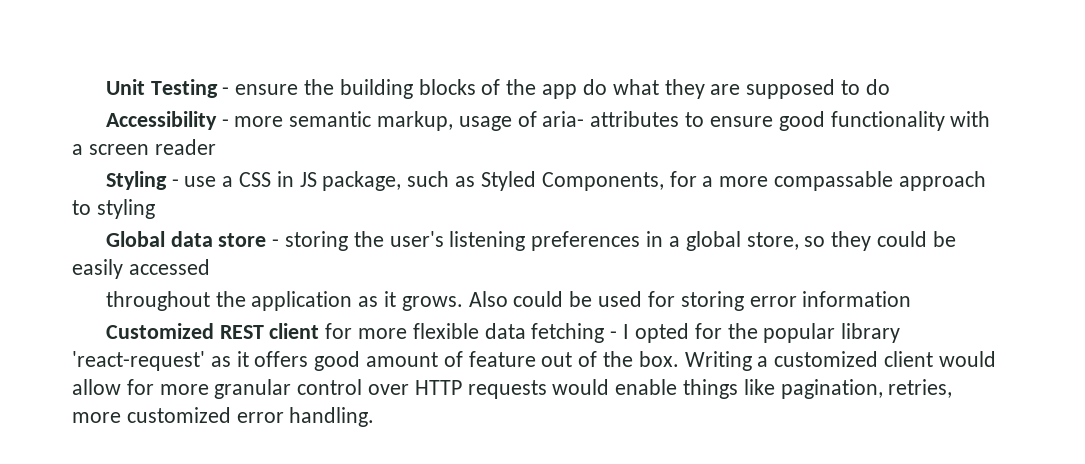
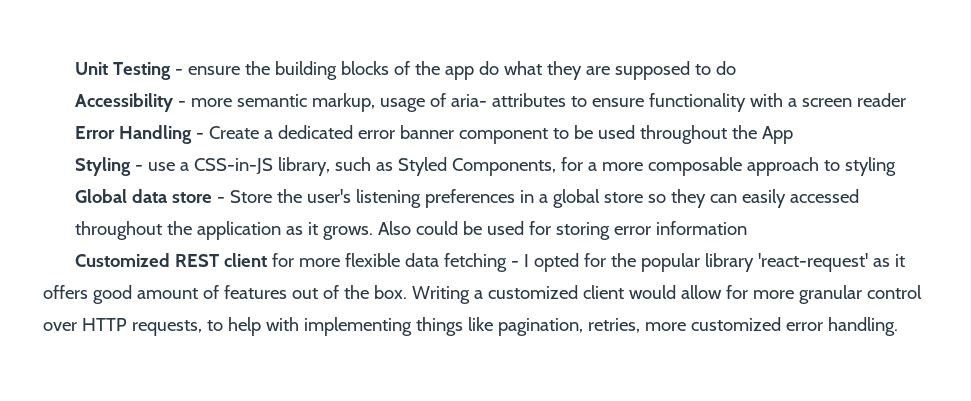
[778,111,825,131] good -> (645, 102) none
(216, 147) none -> [75,125,794,144] // Error Handling - Create a dedicated error banner component to be used throughout the App
[239,171,402,191] CSS in JS package, -> [194,157,331,176] CSS-in-JS library,
[773,171,893,191] compassable -> [648,157,743,176] composable
[285,231,349,251] storing -> [230,190,273,203] Store
[746,232,799,250] store, -> [604,192,644,203] store
[876,231,956,247] could be -> [710,194,738,203] can
[468,351,536,367] feature -> [223,285,287,299] features
[467,379,678,399] requests would enable -> [131,317,412,336] requests, to help with implementing

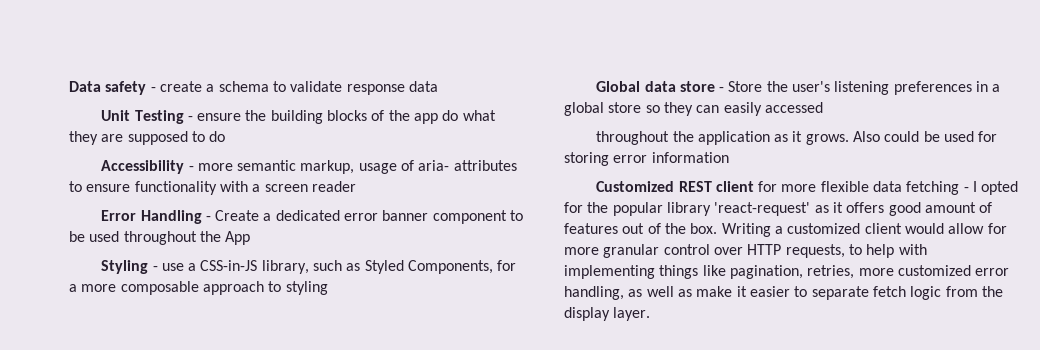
(75, 68) none -> [69,81,438,95] Data safety - create a schema to validate response data //
[827,317,898,336] handling. -> [564,286,1003,300] [564,307,651,321] handling, as well as make it easier to separate fetch logic from the display layer.

